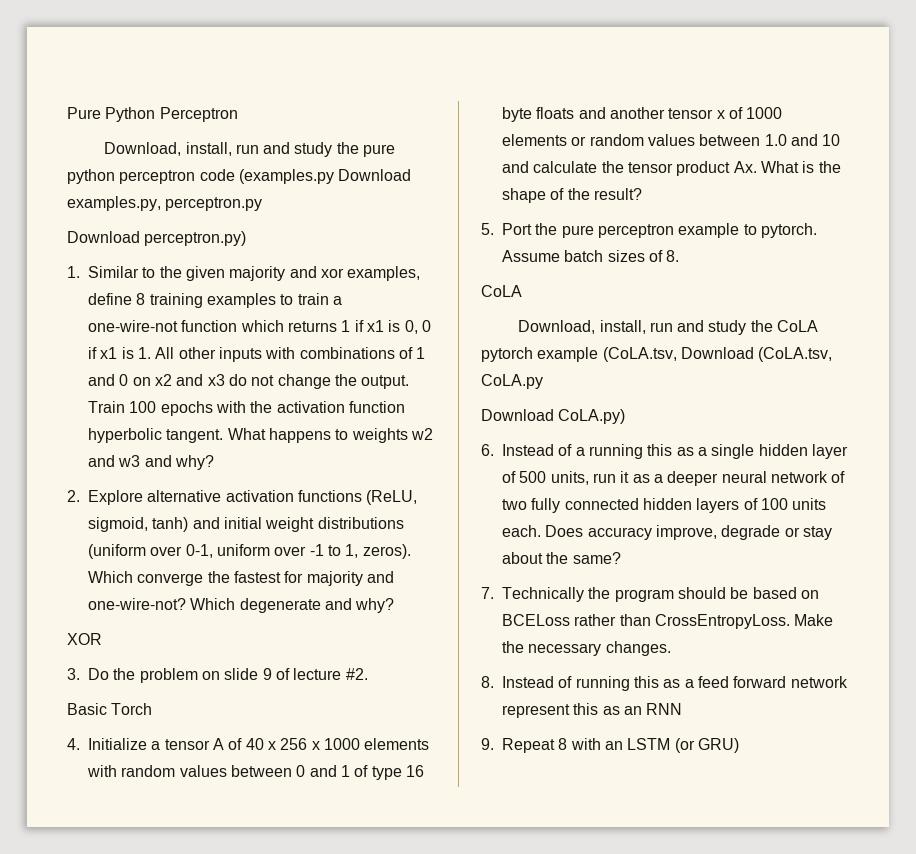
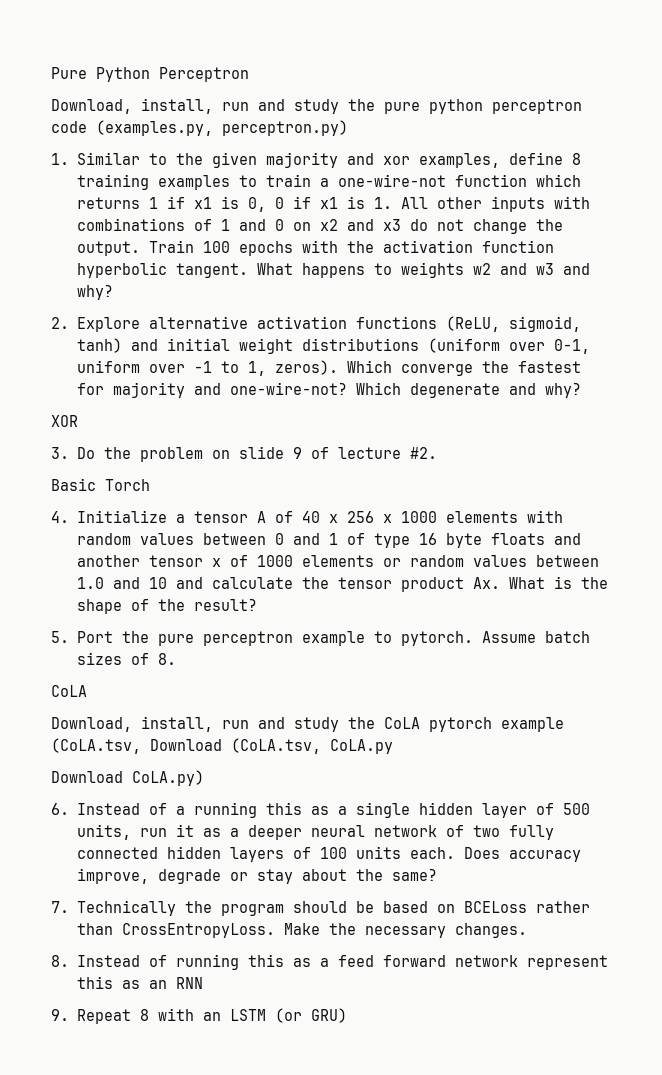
[238,169,412,184] [67,196,263,211] [67,231,140,243] (examples.py Download examples.py, perceptron.py // Download -> [96,120,213,136] (examples.py,

